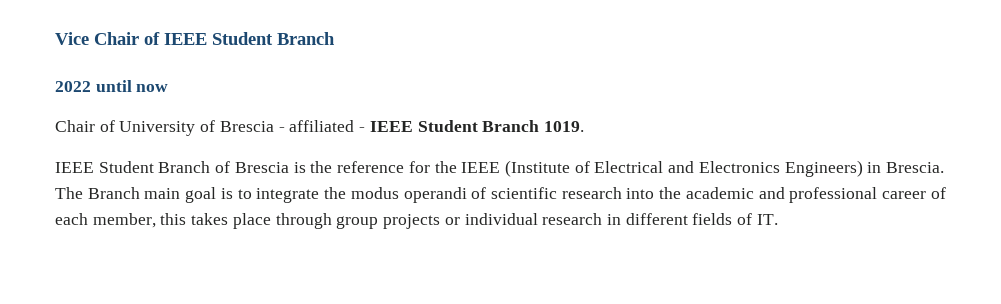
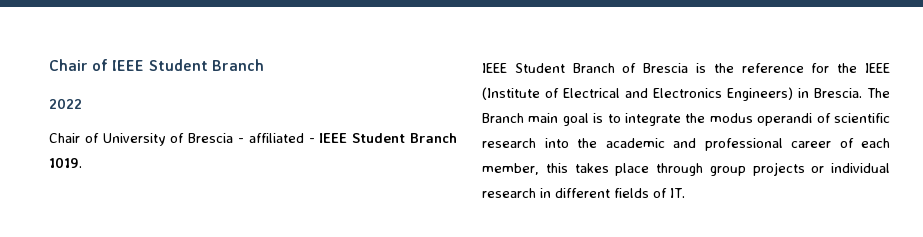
[55,32,89,45] Vice -> (49, 65) none
[95,80,169,92] until now -> (82, 103) none

